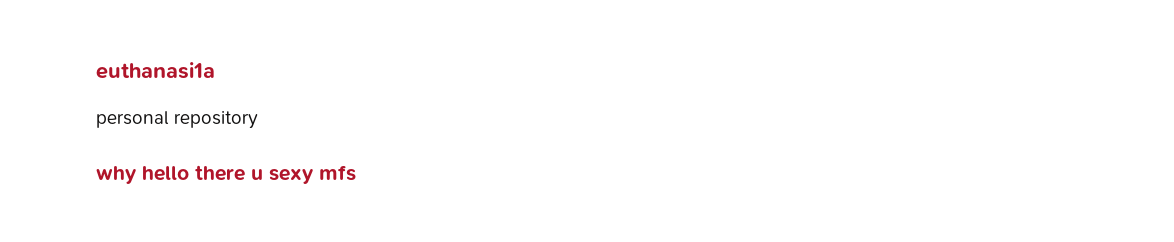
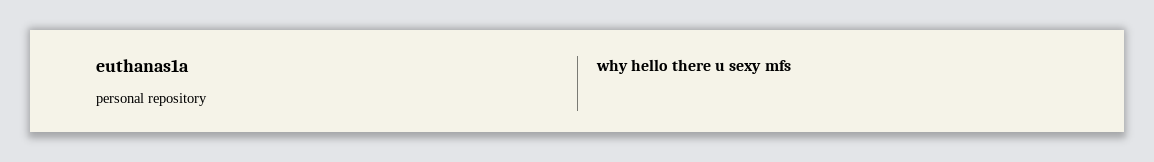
[96,62,215,79] euthanasi1a -> [96,59,189,72] euthanas1a

